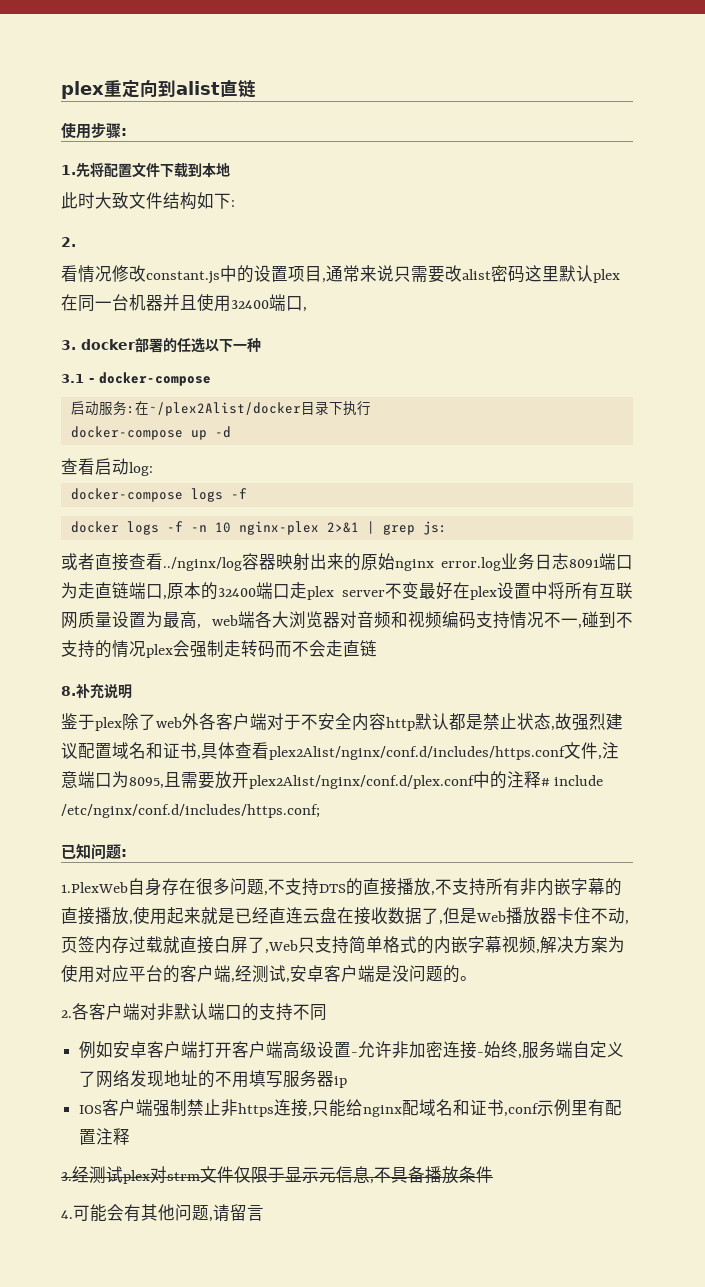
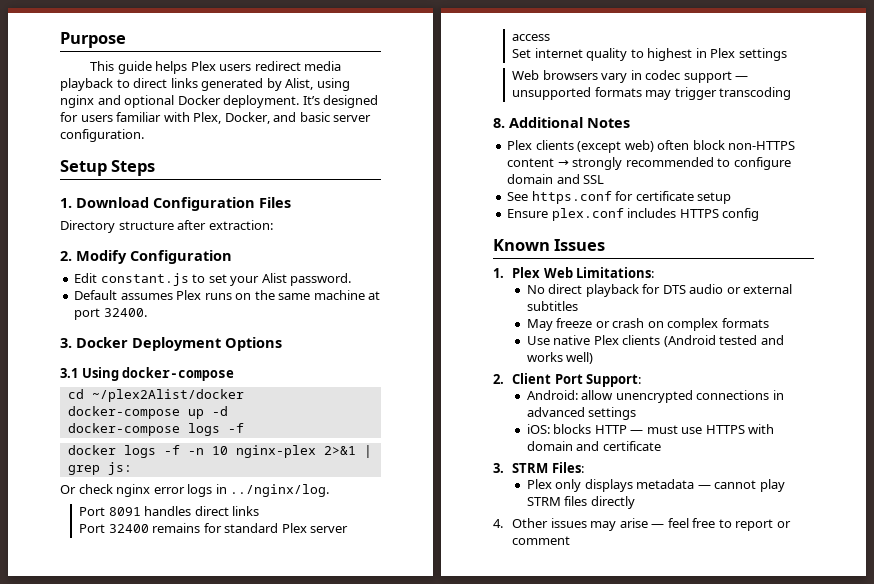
[61,79,256,99] [61,122,127,139] [61,162,230,178] [61,192,235,210] [61,237,76,247] [61,265,620,284] [61,294,307,312] [61,337,261,353] plex重定向到alist直链 // 使用步骤: // 1.先将配置文件下载到本地 // 此时大致文件结构如下: // 2. // 看情况修改constant.js中的设置项目,通常来说只需要改alist密码这里默认plex在同一台机器并且使用32400端口, // 3. docker部署的任选以下一种 -> [60,32,126,48] [90,61,342,74] [60,78,350,91] [60,95,379,108] [60,112,372,124] [60,129,144,142] [60,160,156,176] [60,197,291,211] [60,220,273,233] [60,250,232,264] [74,273,352,286] [74,290,381,300] [74,308,147,320] [60,337,282,351] Purpose // This guide helps Plex users redirect media playback to direct links generated by Alist, using nginx and optional Docker deployment. It’s designed for users familiar with Plex, Docker, and basic server configuration. // Setup Steps // 1. Download Configuration Files // Directory structure after extraction: // 2. Modify Configuration // Edit constant.js to set your Alist password. // Default assumes Plex runs on the same machine at port 32400. // 3. Docker Deployment Options
[89,378,94,383] - -> [81,367,119,381] Using
[70,401,149,416] 启动服务:在 -> [67,389,84,399] cd
[300,401,371,416] 目录下执行 -> (244, 395) none
[61,458,153,476] // 查看启动log: -> (228, 411) none
[61,553,633,571] [61,582,633,600] [61,611,633,629] [61,640,377,658] [61,683,132,699] [61,713,623,731] [61,742,619,760] [61,771,604,789] [61,804,320,818] [61,843,127,860] [61,878,622,896] [61,907,629,925] [61,936,625,954] [61,965,477,983] [61,1003,327,1021] [79,1041,625,1059] [79,1070,348,1088] [79,1099,623,1117] [79,1128,131,1145] [61,1166,493,1184] [61,1204,264,1222] 或者直接查看../nginx/log容器映射出来的原始nginx error.log业务日志8091端口为走直链端口,原本的32400端口走plex server不变最好在plex设置中将所有互联网质量设置为最高, web端各大浏览器对音频和视频编码支持情况不一,碰到不支持的情况plex会强制走转码而不会走直链 // 8.补充说明 // 鉴于plex除了web外各客户端对于不安全内容http默认都是禁止状态,故强烈建议配置域名和证书,具体查看plex2Alist/nginx/conf.d/includes/https.conf文件,注意端口为8095,且需要放开plex2Alist/nginx/conf.d/plex.conf中的注释# include /etc/nginx/conf.d/includes/https.conf; // 已知问题: // 1.PlexWeb自身存在很多问题,不支持DTS的直接播放,不支持所有非内嵌字幕的直接播放,使用起来就是已经直连云盘在接收数据了,但是Web播放器卡住不动,页签内存过载就直接白屏了,Web只支持简单格式的内嵌字幕视频,解决方案为使用对应平台的客户端,经测试,安卓客户端是没问题的。 // 2.各客户端对非默认端口的支持不同 // 例如安卓客户端打开客户端高级设置-允许非加密连接-始终,服务端自定义了网络发现地址的不用填写服务器ip // IOS客户端强制禁止非https连接,只能给nginx配域名和证书,conf示例里有配置注释 // 3.经测试plex对strm文件仅限于显示元信息,不具备播放条件 // 4.可能会有其他问题,请留言 -> [60,484,330,497] [79,506,260,516] [79,523,349,533] [512,34,551,41] [512,48,787,61] [512,70,749,83] [512,87,792,100] [493,117,630,128] [507,140,796,153] [507,157,791,170] [507,174,605,184] [507,191,732,204] [507,208,760,221] [493,239,606,251] [493,267,655,278] [526,284,793,297] [526,301,578,311] [526,318,769,331] [526,335,784,347] [526,352,594,364] [493,373,642,387] [526,390,784,403] [526,407,637,420] [526,424,775,434] [526,441,661,451] [493,462,584,473] [526,479,785,492] [526,496,635,509] [493,518,791,531] [512,536,571,545] Or check nginx error logs in ../nginx/log. // Port 8091 handles direct links // Port 32400 remains for standard Plex server access // Set internet quality to highest in Plex settings // Web browsers vary in codec support — unsupported formats may trigger transcoding // 8. Additional Notes // Plex clients (except web) often block non-HTTPS content → strongly recommended to configure domain and SSL // See https.conf for certificate setup // Ensure plex.conf includes HTTPS config // Known Issues // 1. Plex Web Limitations: // No direct playback for DTS audio or external subtitles // May freeze or crash on complex formats // Use native Plex clients (Android tested and works well) // 2. Client Port Support: // Android: allow unencrypted connections in advanced settings // iOS: blocks HTTP — must use HTTPS with domain and certificate // 3. STRM Files: // Plex only displays metadata — cannot play STRM files directly // 4. Other issues may arise — feel free to report or comment

